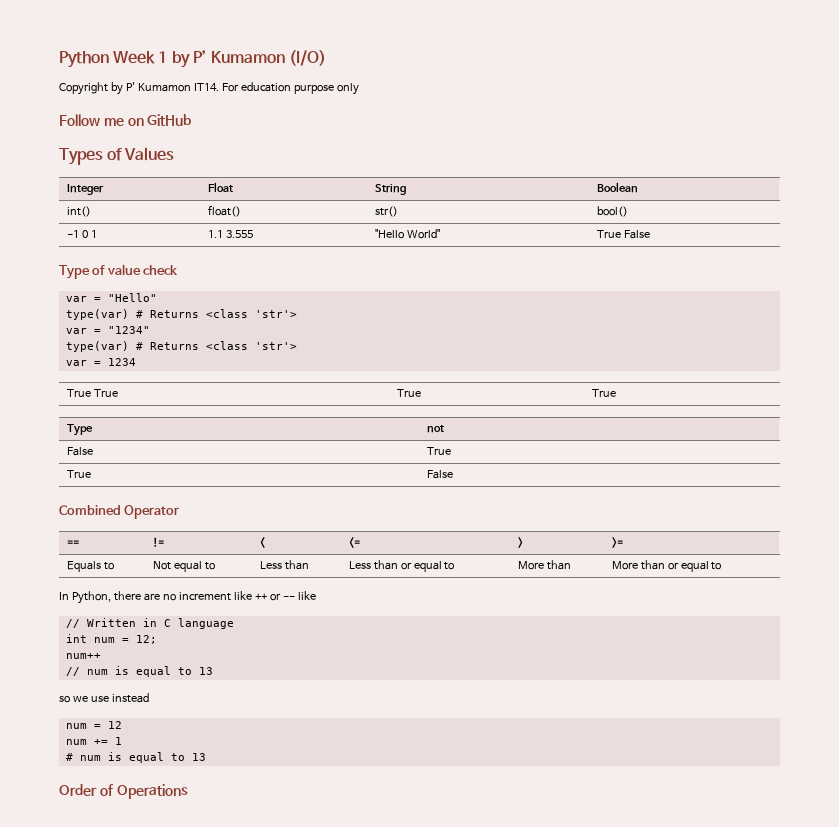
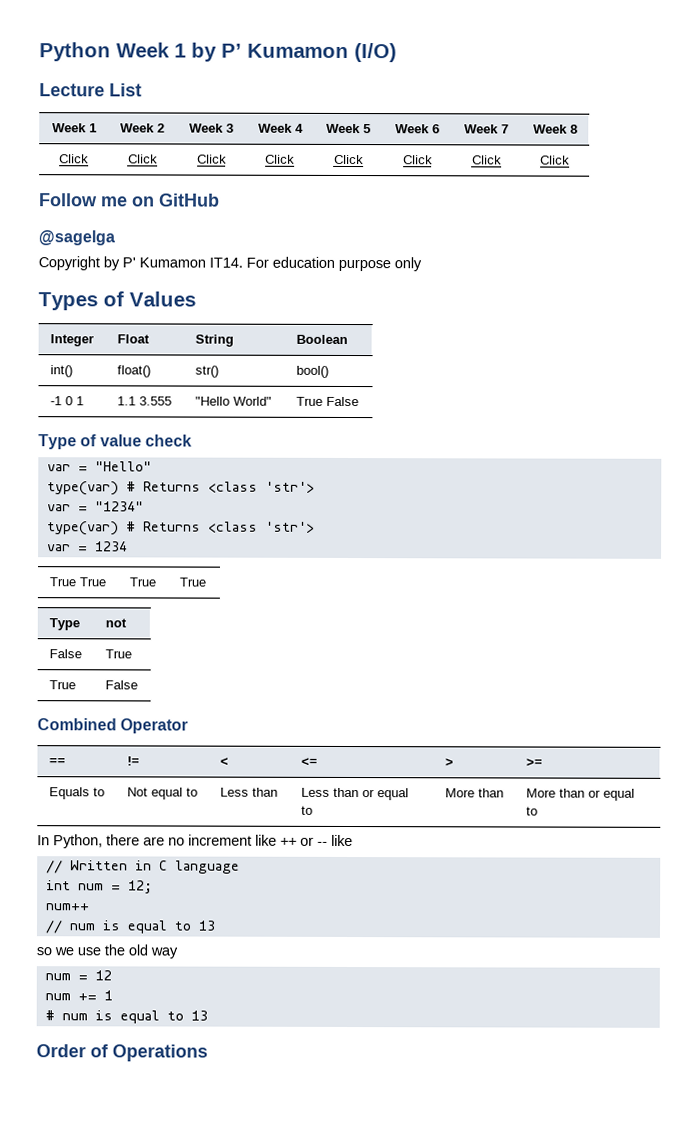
(327, 58) none -> [39,83,142,97] [51,123,97,133] [120,123,165,133] [189,123,234,133] [257,123,304,133] [326,123,372,134] [395,124,441,134] [464,124,510,134] [532,124,578,134] [59,154,89,164] [127,154,158,164] [196,154,227,164] [265,154,295,164] [333,154,364,165] [402,155,433,165] [471,155,502,165] [540,155,570,165] [39,193,220,207] [38,230,115,246] // Lecture List // Week 1 | Week 2 | Week 3 | Week 4 | Week 5 | Week 6 | Week 7 | Week 8 // Click | Click | Click | Click | Click | Click | Click | Click // Follow me on GitHub // @sagelga
[59,114,192,126] // Follow me on GitHub -> (422, 264) none
[111,693,149,703] instead -> [104,944,178,959] the old way

